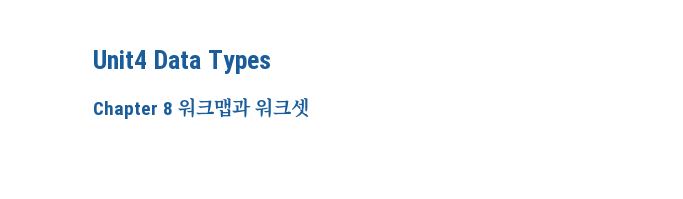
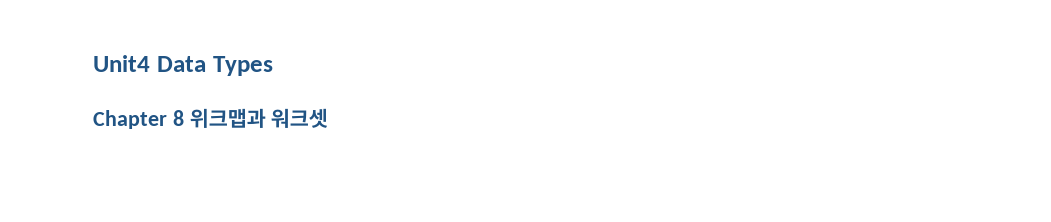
[178,97,252,118] 워크맵과 -> [189,108,266,128] 위크맵과

